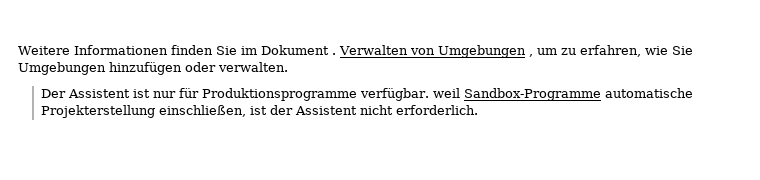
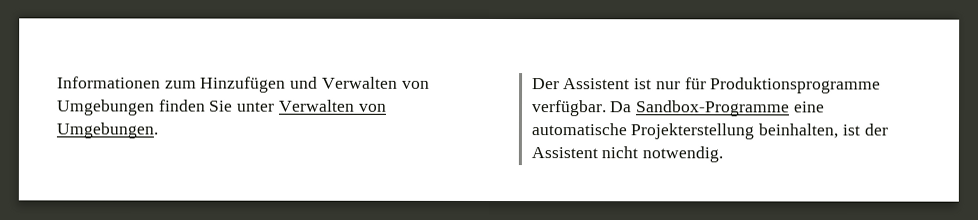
[18,45,693,58] [18,62,288,75] Weitere Informationen finden Sie im Dokument . Verwalten von Umgebungen , um zu erfahren, wie Sie Umgebungen hinzufügen oder verwalten. -> [57,76,430,93] [56,99,387,116] [56,122,158,139] Informationen zum Hinzufügen und Verwalten von Umgebungen finden Sie unter Verwalten von Umgebungen.
[433,88,602,101] weil Sandbox-Programme -> [609,100,825,117] Da Sandbox-Programme eine
[159,105,247,117] einschließen, -> [758,123,839,139] beinhalten,
[396,105,479,115] erforderlich. -> [642,146,724,163] notwendig.

